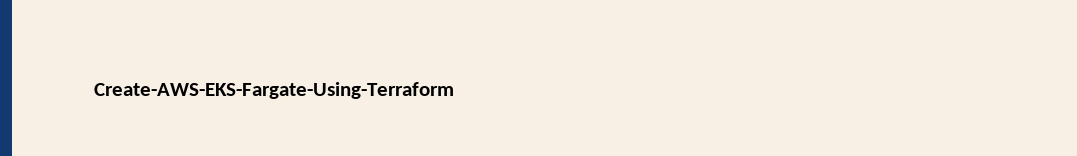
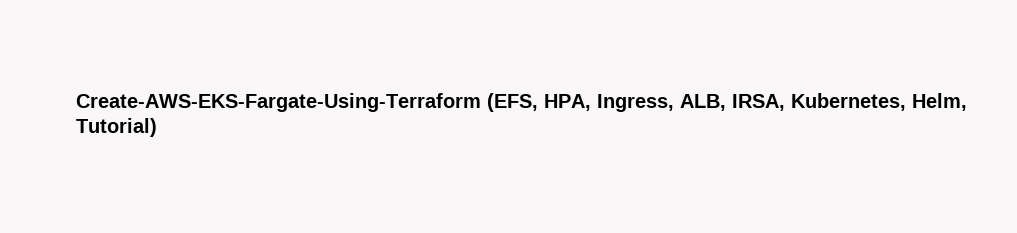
(454, 90) none -> [487,93,967,112] [76,118,157,137] (EFS, HPA, Ingress, ALB, IRSA, Kubernetes, Helm, Tutorial)

